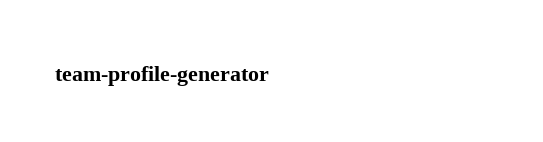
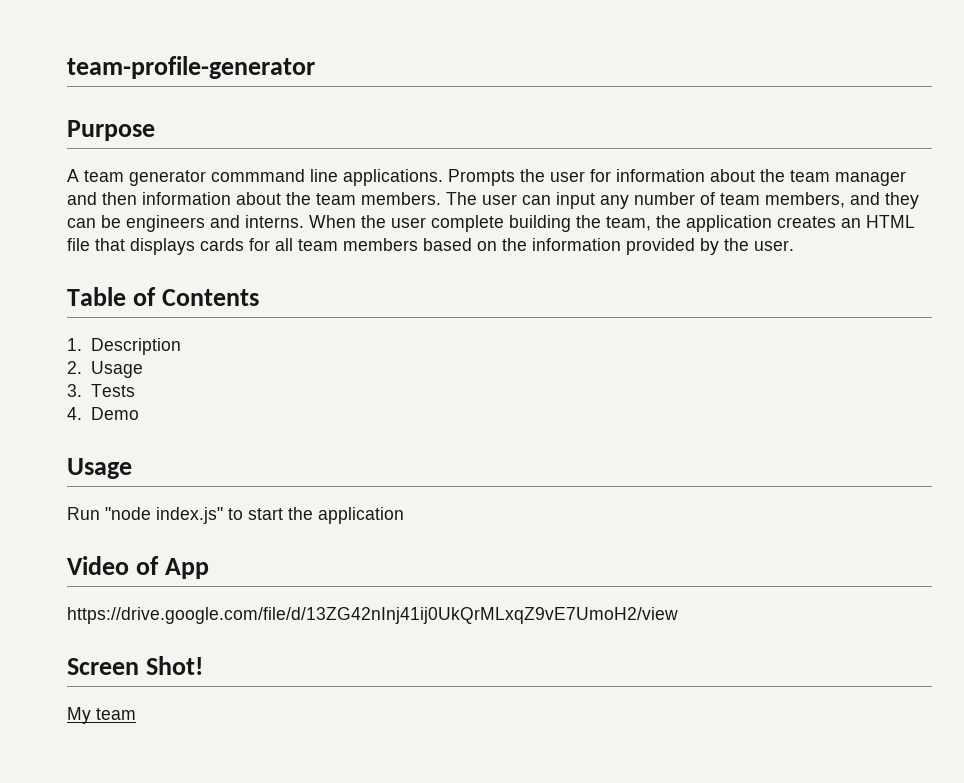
(269, 76) none -> [67,120,155,141] [67,169,906,186] [67,192,919,209] [67,215,915,232] [67,238,794,255] [67,287,260,306] [67,338,181,355] [67,361,143,378] [67,384,135,397] [67,407,139,420] [67,458,132,479] [67,507,404,524] [67,556,210,579] [67,607,678,624] [67,656,204,675] [67,707,136,724] // Purpose // A team generator commmand line applications. Prompts the user for information about the team manager and then information about the team members. The user can input any number of team members, and they can be engineers and interns. When the user complete building the team, the application creates an HTML file that displays cards for all team members based on the information provided by the user. // Table of Contents // 1. Description // 2. Usage // 3. Tests // 4. Demo // Usage // Run "node index.js" to start the application // Video of App // https://drive.google.com/file/d/13ZG42nInj41ij0UkQrMLxqZ9vE7UmoH2/view // Screen Shot! // My team

